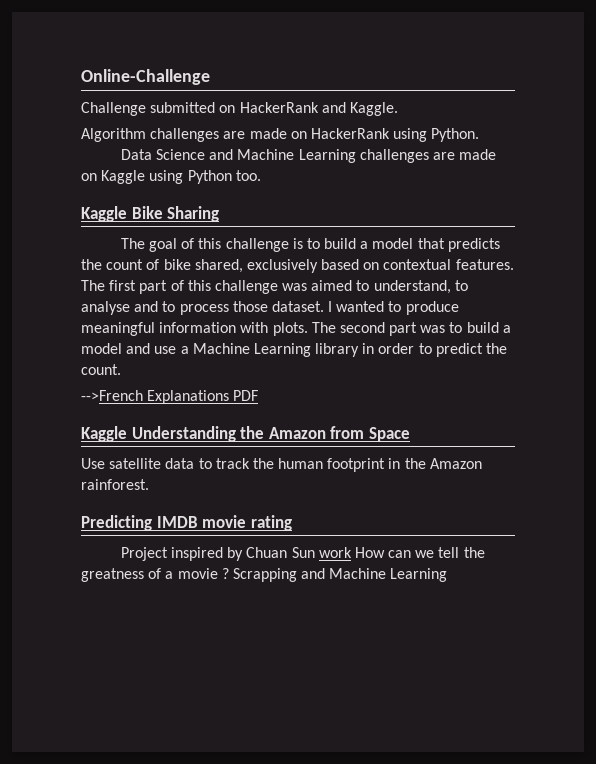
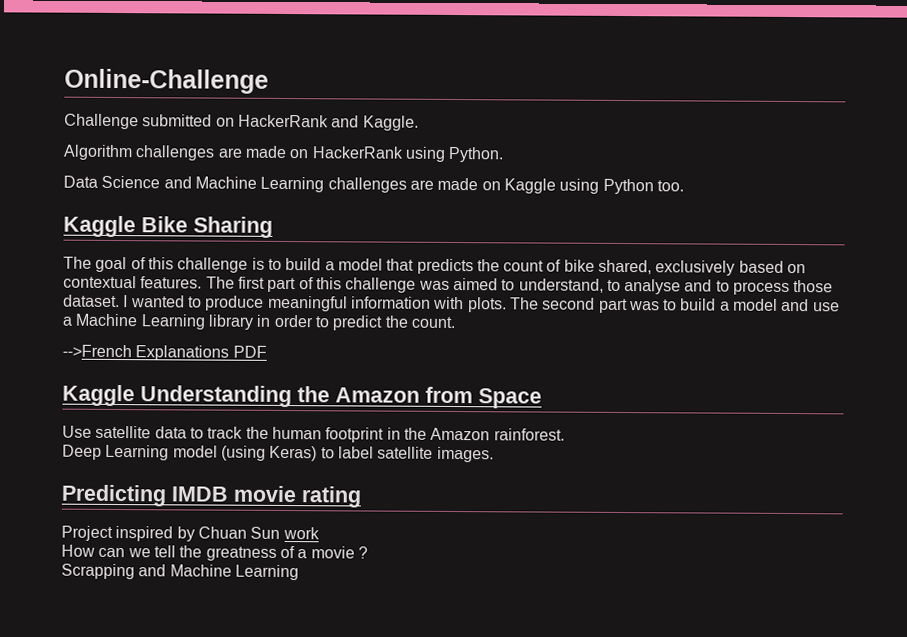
(149, 484) none -> [62,444,494,463] // Deep Learning model (using Keras) to label satellite images.
(352, 552) none -> (320, 533) //
(229, 573) none -> (368, 552) //

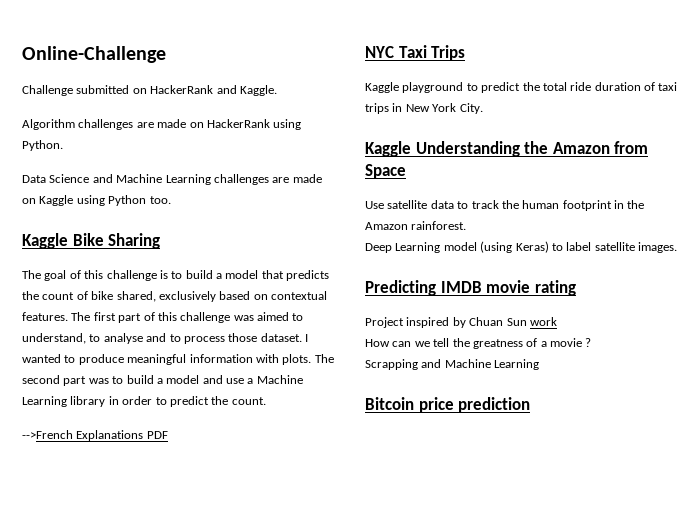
(267, 351) none -> [365,45,466,61] [365,82,678,93] [365,103,483,114] // NYC Taxi Trips // Kaggle playground to predict the total ride duration of taxi trips in New York City.
(299, 572) none -> [365,397,531,413] // Bitcoin price prediction

